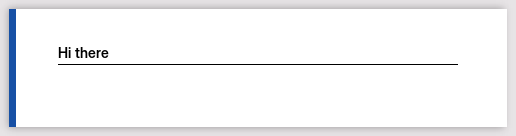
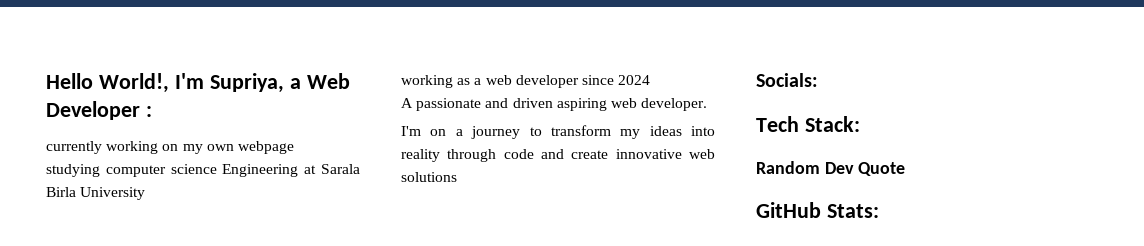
[58,47,109,58] Hi there -> [46,73,350,93] [46,101,152,120] [46,141,294,154] [46,164,360,177] [46,187,146,200] [401,75,651,88] [401,98,708,111] [401,125,715,139] [401,149,715,162] [401,172,457,182] [756,73,818,87] [756,116,860,132] [756,161,906,176] [756,202,879,218] Hello World!, I'm Supriya, a Web Developer : // currently working on my own webpage // studying computer science Engineering at Sarala Birla University // working as a web developer since 2024 // A passionate and driven aspiring web developer. // I'm on a journey to transform my ideas into reality through code and create innovative web solutions // Socials: // Tech Stack: // Random Dev Quote // GitHub Stats:

